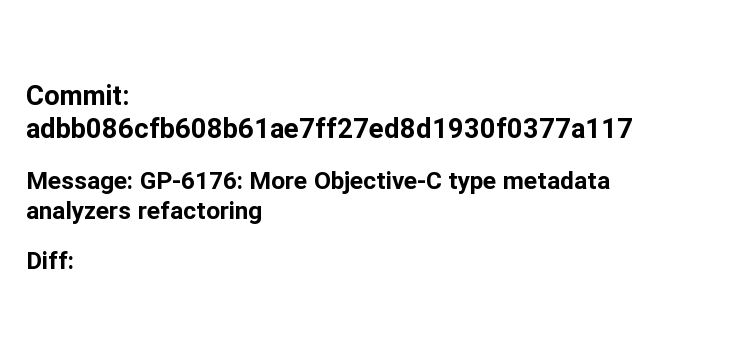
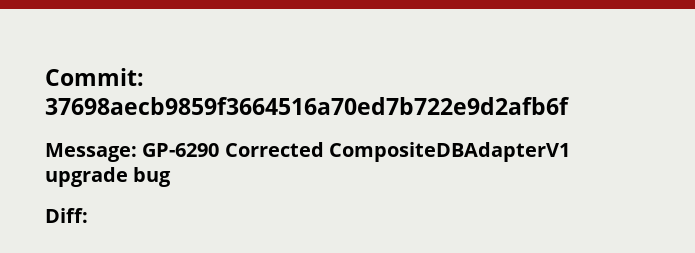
[26,117,633,138] adbb086cfb608b61ae7ff27ed8d1930f0377a117 -> [45,97,569,115] 37698aecb9859f3664516a70ed7b722e9d2afb6f
[139,171,611,194] [26,201,262,224] GP-6176: More Objective-C type metadata analyzers refactoring -> [142,142,570,162] [45,167,172,187] GP-6290 Corrected CompositeDBAdapterV1 upgrade bug

